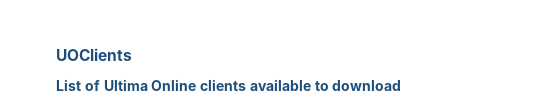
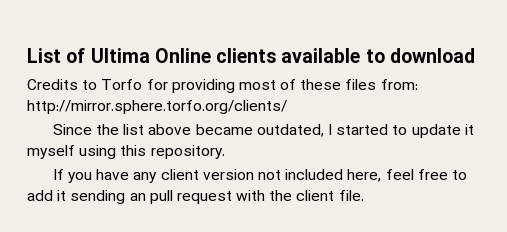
[56,48,132,61] UOClients // -> (27, 55) none
(402, 85) none -> [27,79,418,93] [27,100,287,114] [52,124,474,138] [27,145,225,159] [52,169,467,183] [27,190,364,204] // Credits to Torfo for providing most of these files from: http://mirror.sphere.torfo.org/clients/ // Since the list above became outdated, I started to update it myself using this repository. // If you have any client version not included here, feel free to add it sending an pull request with the client file.

